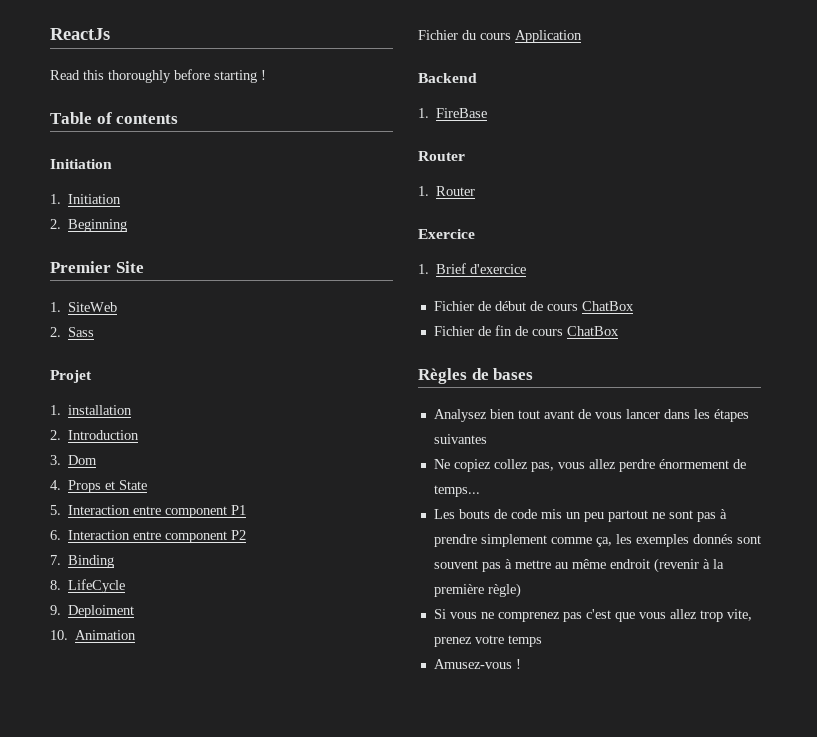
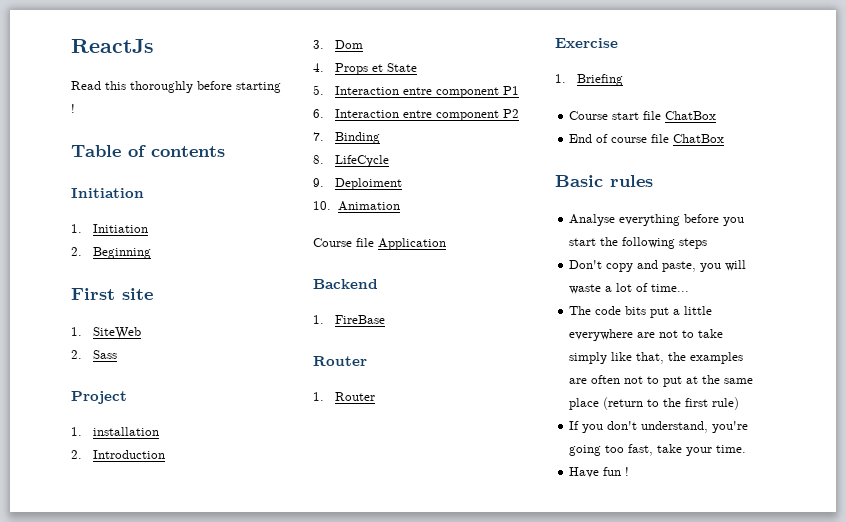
[50,261,144,273] Premier Site -> [71,288,153,300] First site
[50,370,92,383] Projet -> [71,391,127,404] Project
[418,30,511,40] Fichier du cours -> [313,238,374,247] Course file
[418,229,475,239] [418,263,527,274] [433,301,634,311] [433,325,619,336] [418,368,534,384] [433,409,749,422] [433,434,487,444] [433,459,746,472] [433,485,480,497] [433,509,727,522] [433,534,761,547] [433,558,724,573] [433,583,521,598] [433,609,752,622] [433,635,542,647] [433,659,512,669] Exercice // 1. Brief d'exercice // Fichier de début de cours ChatBox // Fichier de fin de cours ChatBox // Règles de bases // Analysez bien tout avant de vous lancer dans les étapes suivantes // Ne copiez collez pas, vous allez perdre énormement de temps... // Les bouts de code mis un peu partout ne sont pas à prendre simplement comme ça, les exemples donnés sont souvent pas à mettre au même endroit (revenir à la première règle) // Si vous ne comprenez pas c'est que vous allez trop vite, prenez votre temps // Amusez-vous -> [555,38,618,48] [555,74,624,86] [569,111,717,120] [569,134,725,143] [555,175,653,187] [569,214,745,226] [569,237,708,249] [569,260,747,272] [569,283,690,294] [569,306,713,318] [569,329,724,341] [569,352,744,364] [569,375,754,387] [569,397,740,410] [569,421,749,433] [569,444,747,456] [569,467,622,478] Exercise // 1. Briefing // Course start file ChatBox // End of course file ChatBox // Basic rules // Analyse everything before you start the following steps // Don't copy and paste, you will waste a lot of time... // The code bits put a little everywhere are not to take simply like that, the examples are often not to put at the same place (return to the first rule) // If you don't understand, you're going too fast, take your time. // Have fun

